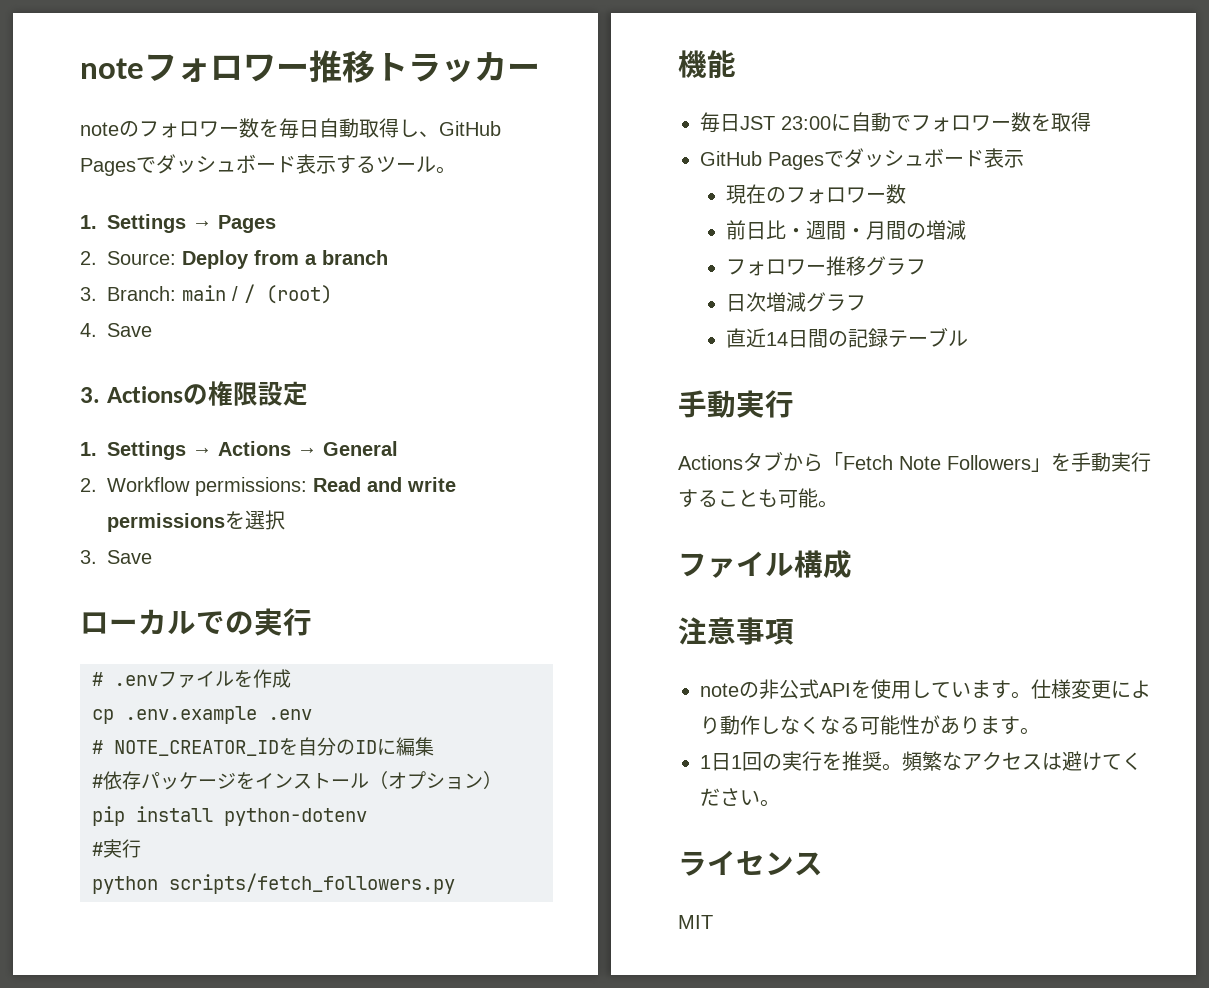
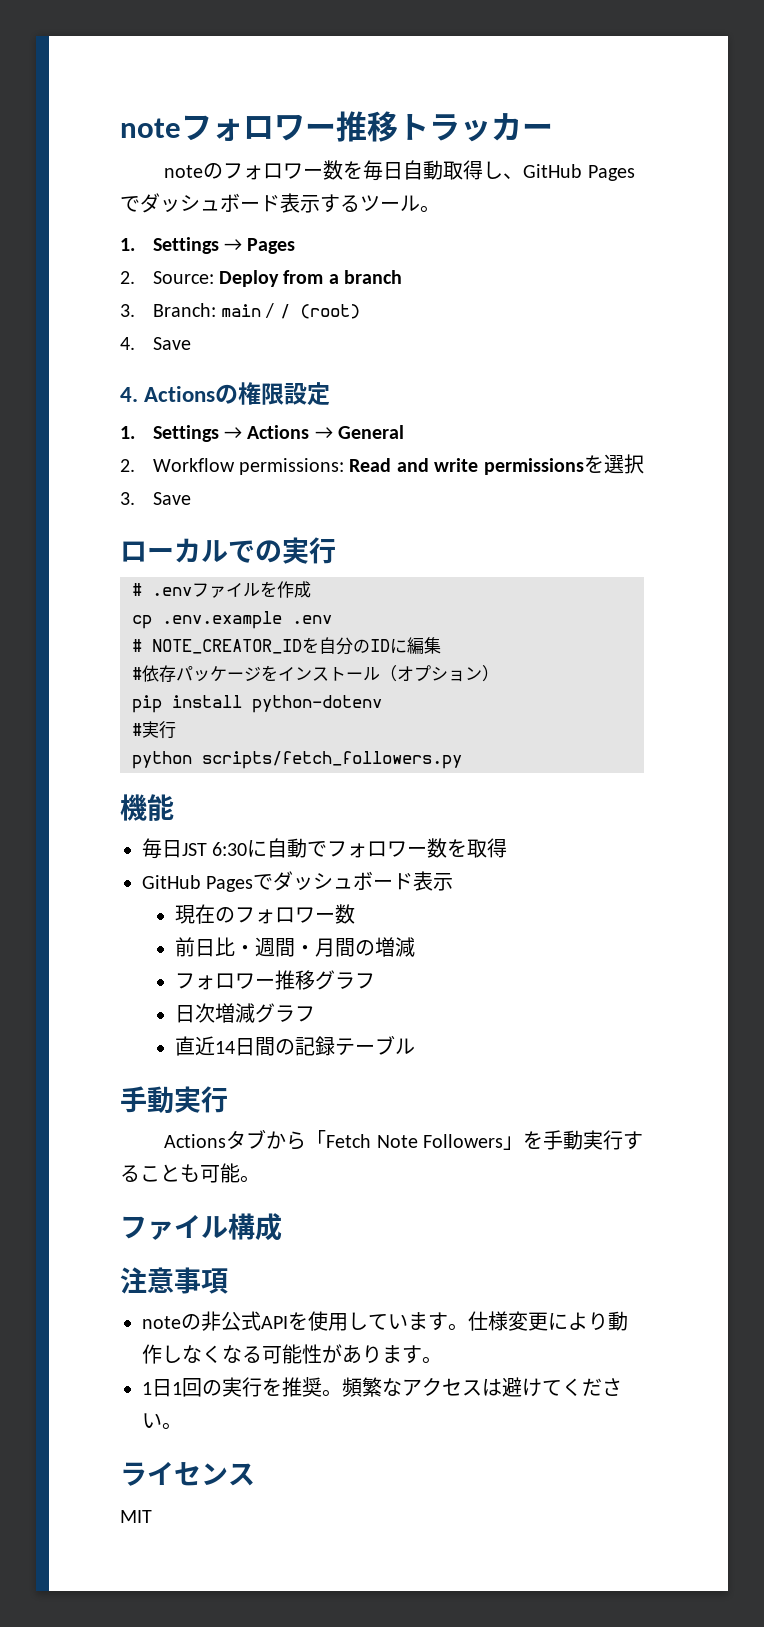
[80,387,100,403] 3. -> [120,387,138,402] 4.
[781,116,831,130] 23:00 -> [212,842,248,856] 6:30

